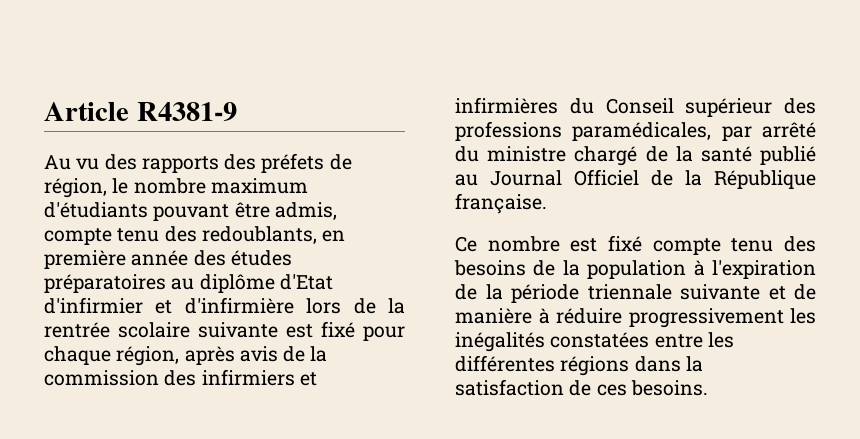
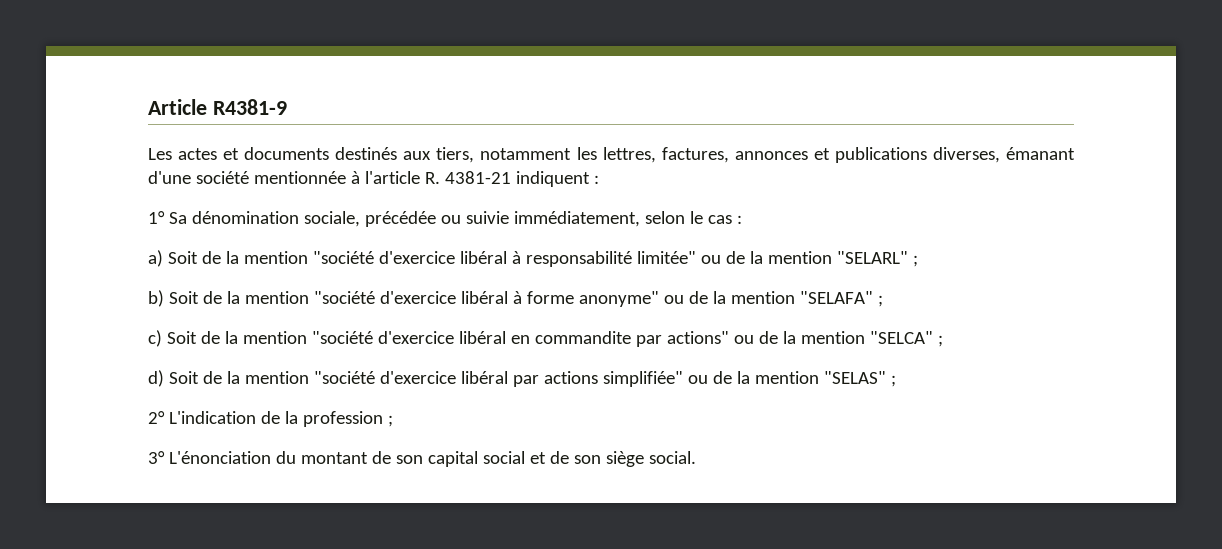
[44,153,352,173] [44,178,308,198] [44,202,337,221] [44,226,346,245] [44,250,292,269] [44,274,333,293] [44,297,405,314] [44,321,405,341] [44,346,328,366] [44,369,317,386] [455,97,816,117] [455,121,817,141] [455,146,816,166] [455,169,816,189] [455,193,547,214] [455,235,816,255] [454,260,816,279] [455,284,816,303] [455,308,816,328] [455,332,734,352] [455,355,703,376] [455,379,708,396] Au vu des rapports des préfets de région, le nombre maximum d'étudiants pouvant être admis, compte tenu des redoublants, en première année des études préparatoires au diplôme d'Etat d'infirmier et d'infirmière lors de la rentrée scolaire suivante est fixé pour chaque région, après avis de la commission des infirmiers et infirmières du Conseil supérieur des professions paramédicales, par arrêté du ministre chargé de la santé publié au Journal Officiel de la République française. // Ce nombre est fixé compte tenu des besoins de la population à l'expiration de la période triennale suivante et de manière à réduire progressivement les inégalités constatées entre les différentes régions dans la satisfaction de ces besoins. -> [148,147,1075,163] [148,171,599,187] [148,211,742,227] [148,250,918,267] [148,290,883,307] [148,330,943,347] [148,370,896,387] [148,411,393,427] [148,451,696,467] Les actes et documents destinés aux tiers, notamment les lettres, factures, annonces et publications diverses, émanant d'une société mentionnée à l'article R. 4381-21 indiquent : // 1° Sa dénomination sociale, précédée ou suivie immédiatement, selon le cas : // a) Soit de la mention "société d'exercice libéral à responsabilité limitée" ou de la mention "SELARL" ; // b) Soit de la mention "société d'exercice libéral à forme anonyme" ou de la mention "SELAFA" ; // c) Soit de la mention "société d'exercice libéral en commandite par actions" ou de la mention "SELCA" ; // d) Soit de la mention "société d'exercice libéral par actions simplifiée" ou de la mention "SELAS" ; // 2° L'indication de la profession ; // 3° L'énonciation du montant de son capital social et de son siège social.

